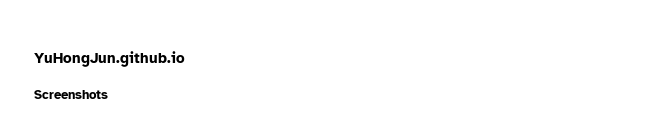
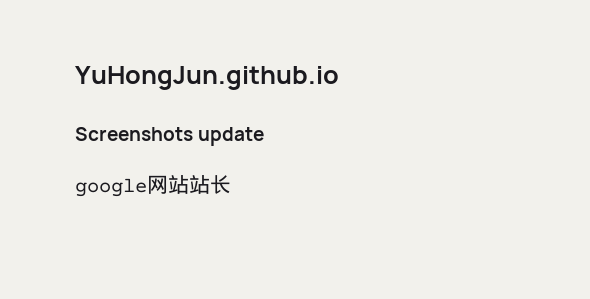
(108, 94) none -> [198,127,265,146] [75,175,231,197] update // google网站站长

